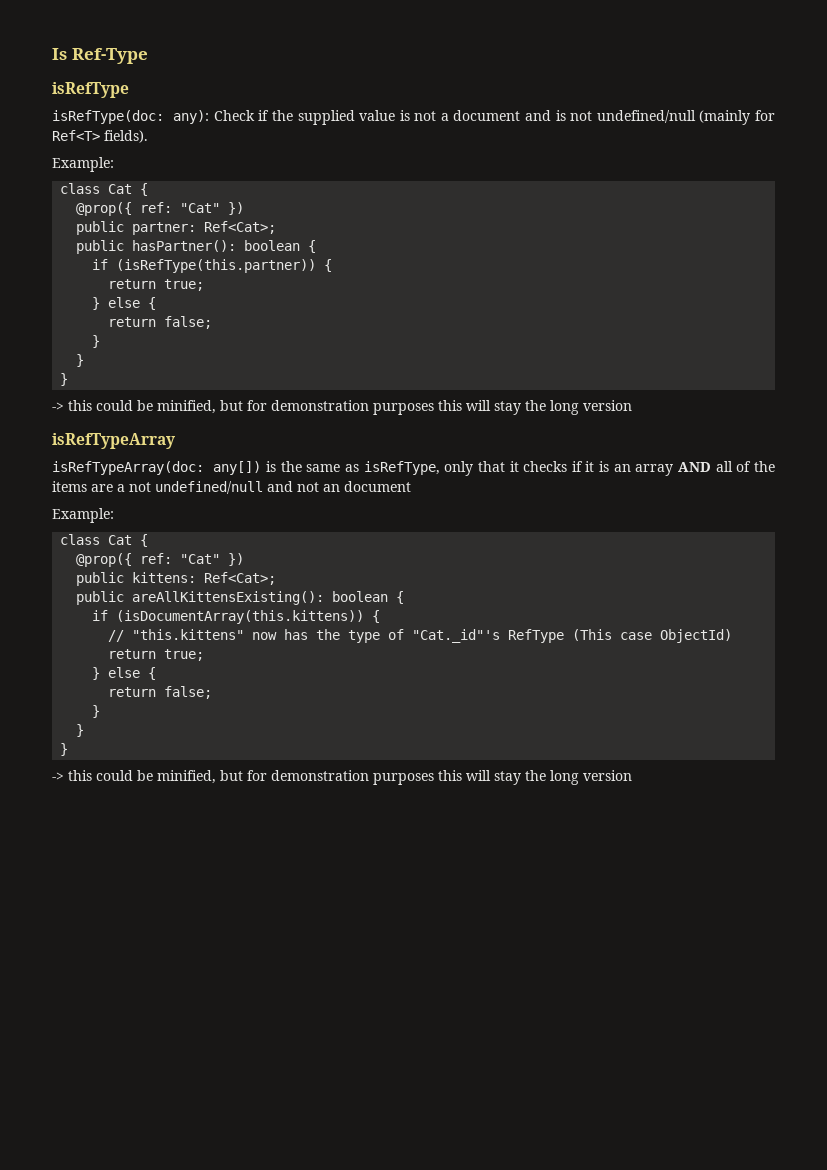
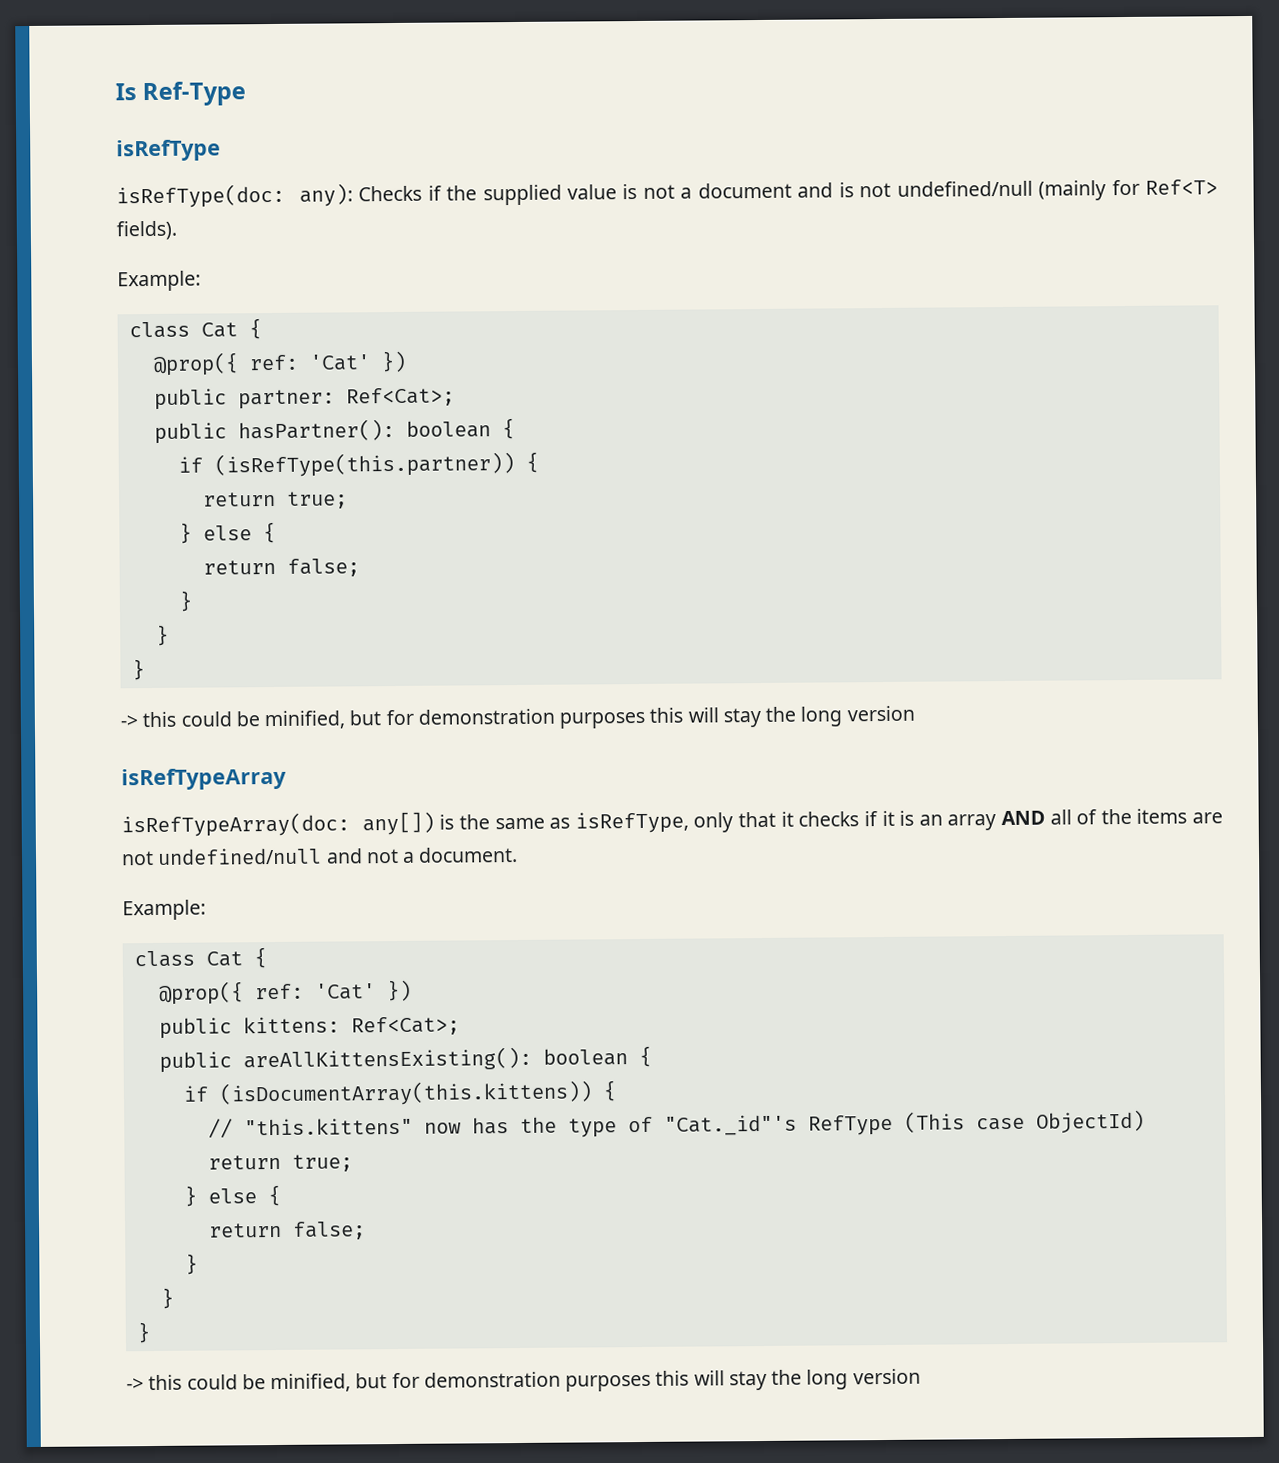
[213,110,255,121] Check -> [358,185,423,202] Checks
[180,203,221,213] "Cat" -> [308,354,371,371] 'Cat'
[117,484,125,492] a -> (1224, 818) none
[323,481,411,492] [52,508,114,523] [60,534,149,547] [76,553,221,567] an document // Example: // class Cat { // @prop({ ref: "Cat" -> [402,847,519,863] [122,899,206,921] [133,947,267,969] [158,981,376,1005] a document. // Example: // class Cat { // @prop({ ref: 'Cat'

